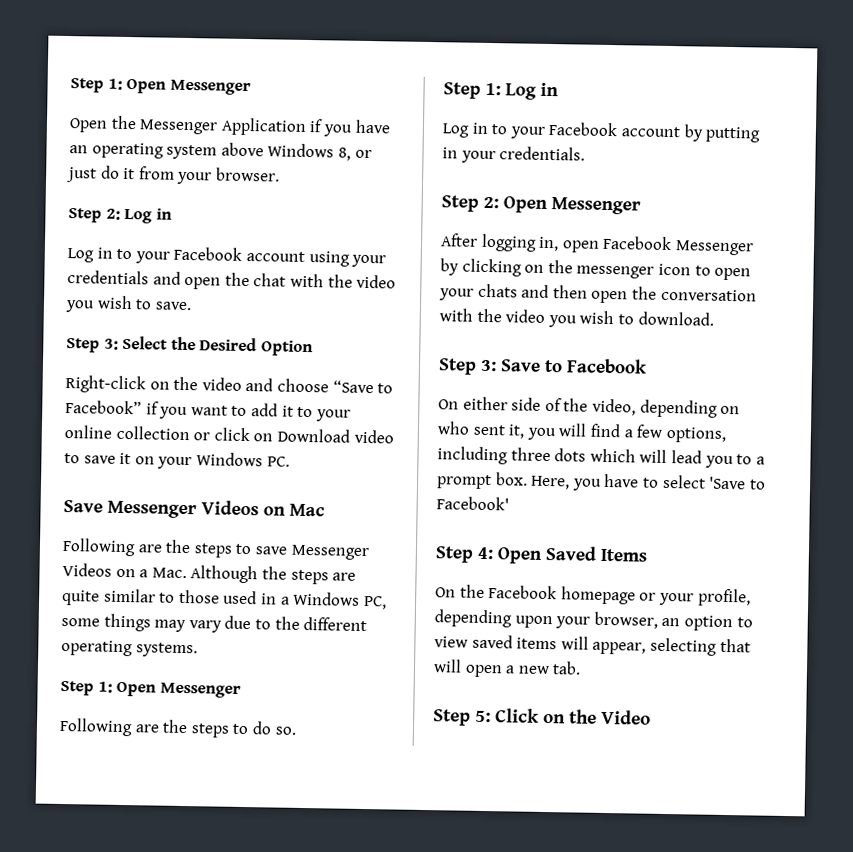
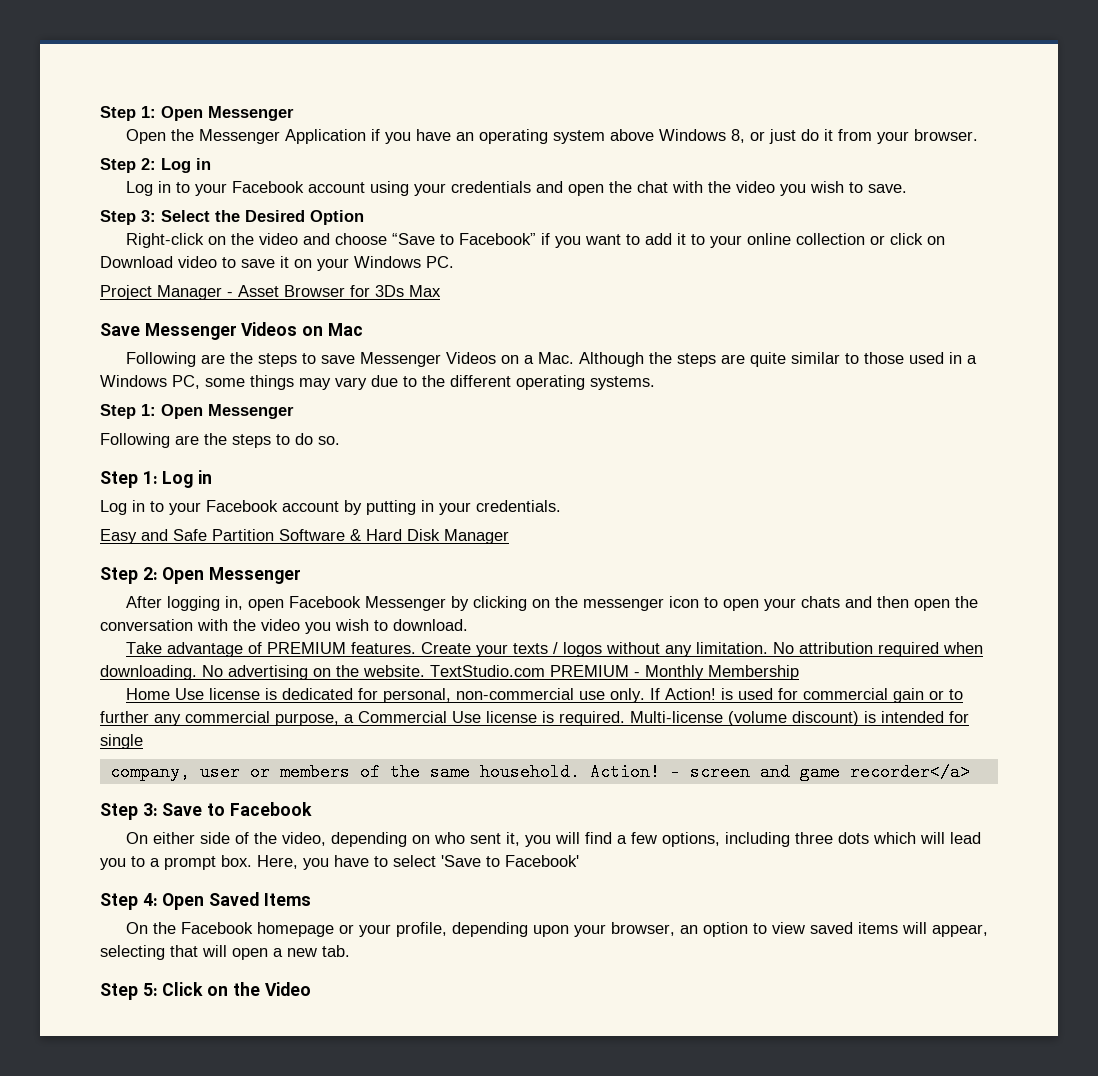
(290, 461) none -> [100,285,441,300] // Project Manager - Asset Browser for 3Ds Max
(586, 153) none -> [100,529,509,544] // Easy and Safe Partition Software & Hard Disk Manager
(714, 318) none -> [125,642,983,657] [100,665,799,680] [125,688,963,703] [100,711,969,726] [100,734,143,749] [109,763,970,781] // Take advantage of PREMIUM features. Create your texts / logos without any limitation. No attribution required when downloading. No advertising on the website. TextStudio.com PREMIUM - Monthly Membership // Home Use license is dedicated for personal, non-commercial use only. If Action! is used for commercial gain or to further any commercial purpose, a Commercial Use license is required. Multi-license (volume discount) is intended for single // company, user or members of the same household. Action! - screen and game recorder</a>

